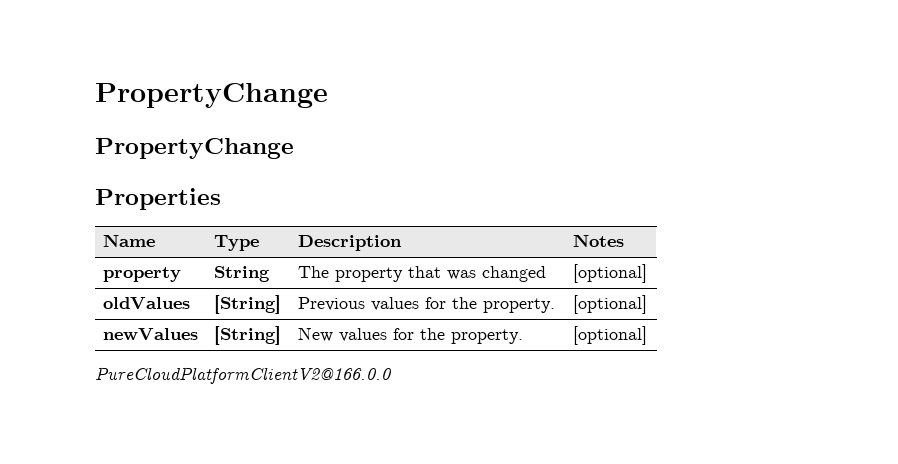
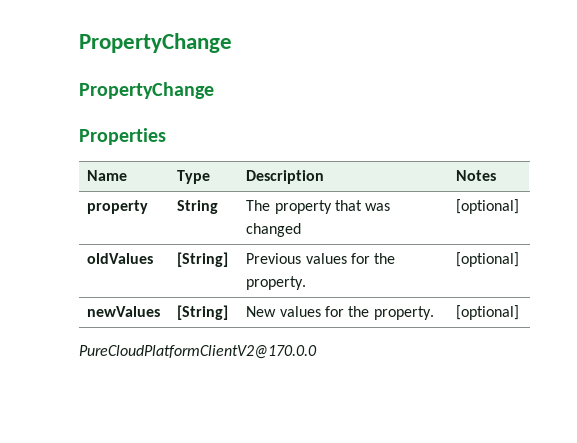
[95,367,391,384] PureCloudPlatformClientV2@166.0.0 -> [79,345,317,359] PureCloudPlatformClientV2@170.0.0

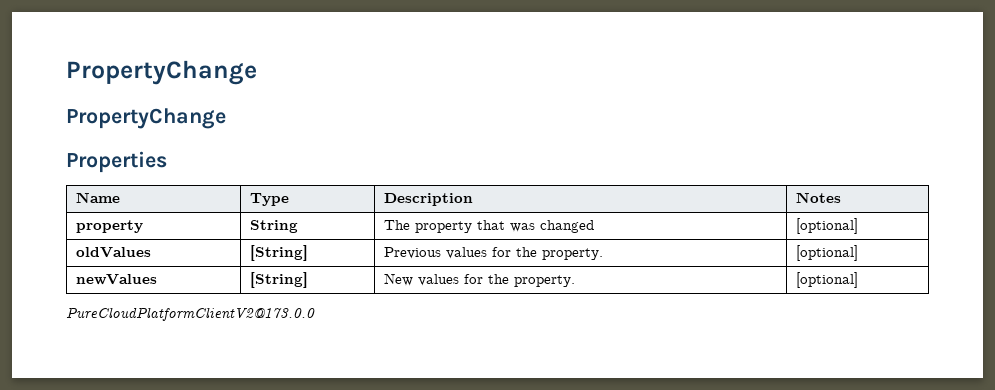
[79,345,317,359] PureCloudPlatformClientV2@170.0.0 -> [66,307,315,321] PureCloudPlatformClientV2@173.0.0

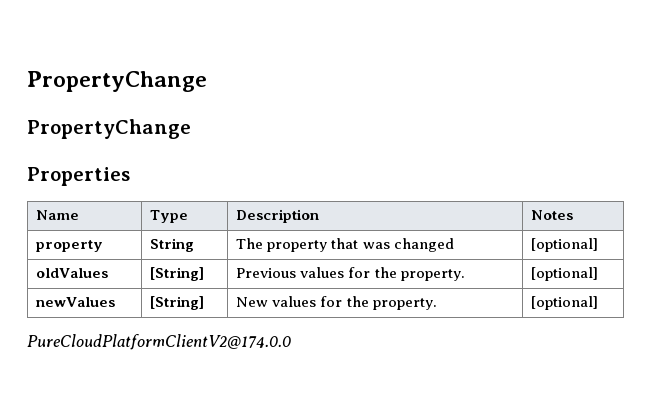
[66,307,315,321] PureCloudPlatformClientV2@173.0.0 -> [27,334,291,350] PureCloudPlatformClientV2@174.0.0

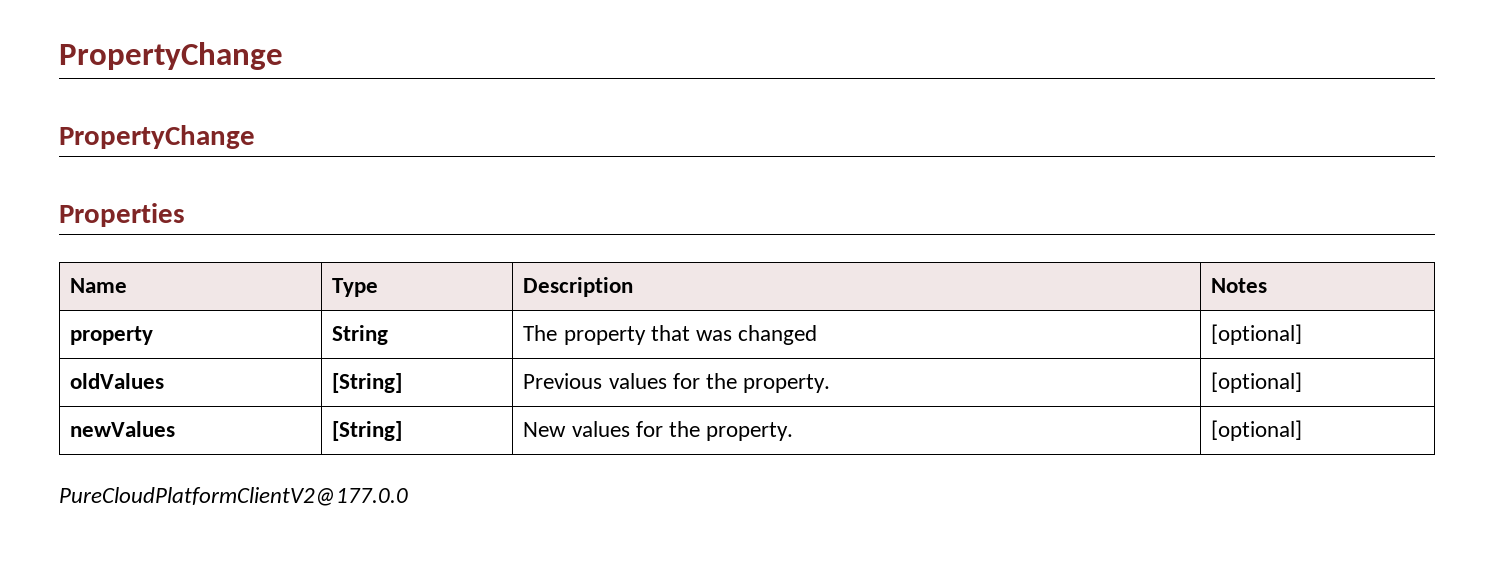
[27,334,291,350] PureCloudPlatformClientV2@174.0.0 -> [59,487,408,506] PureCloudPlatformClientV2@177.0.0

